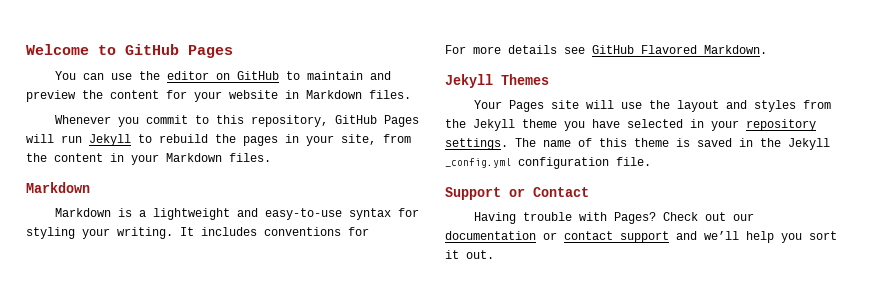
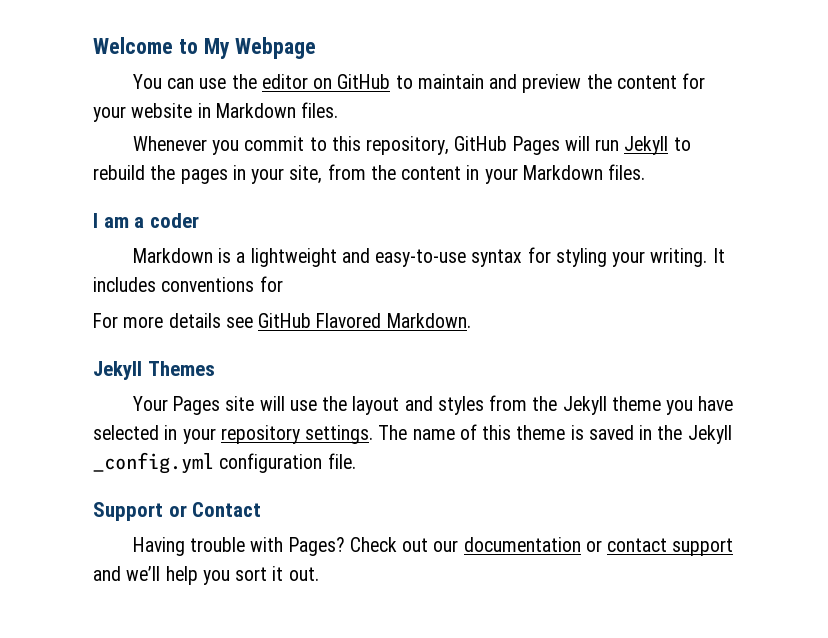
[125,44,233,58] GitHub Pages -> [203,37,317,59] My Webpage
[26,182,90,193] Markdown -> [93,213,199,228] I am a coder

